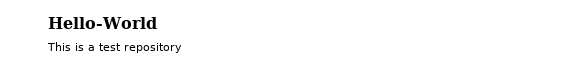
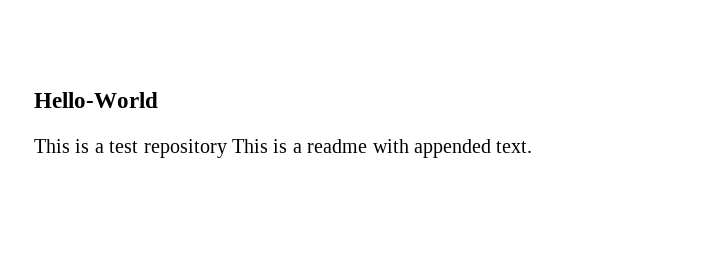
(182, 48) none -> [232,139,533,158] This is a readme with appended text.

